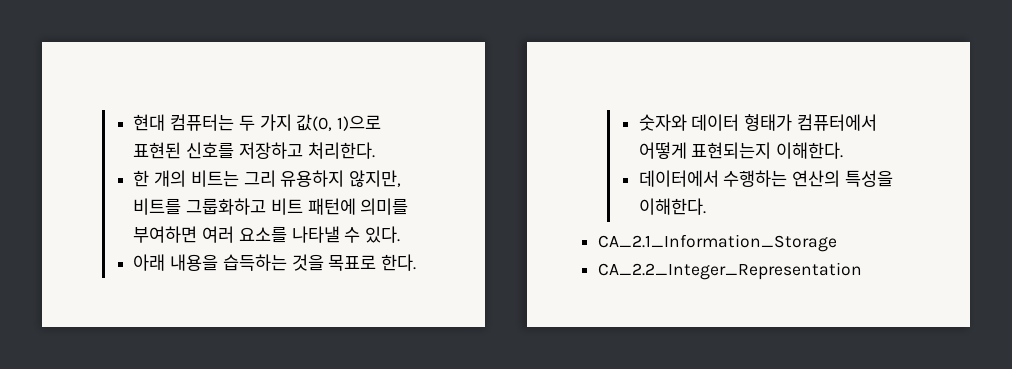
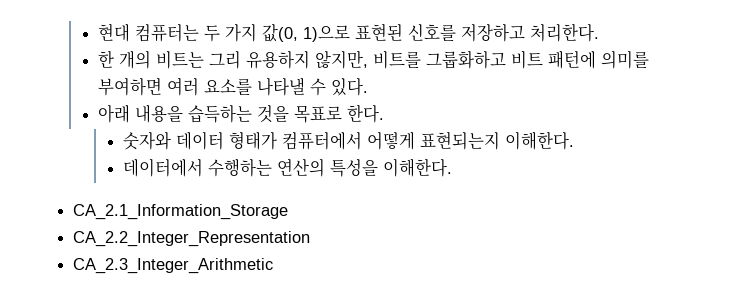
(863, 271) none -> [73,258,274,274] // CA_2.3_Integer_Arithmetic

